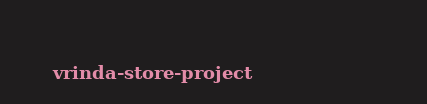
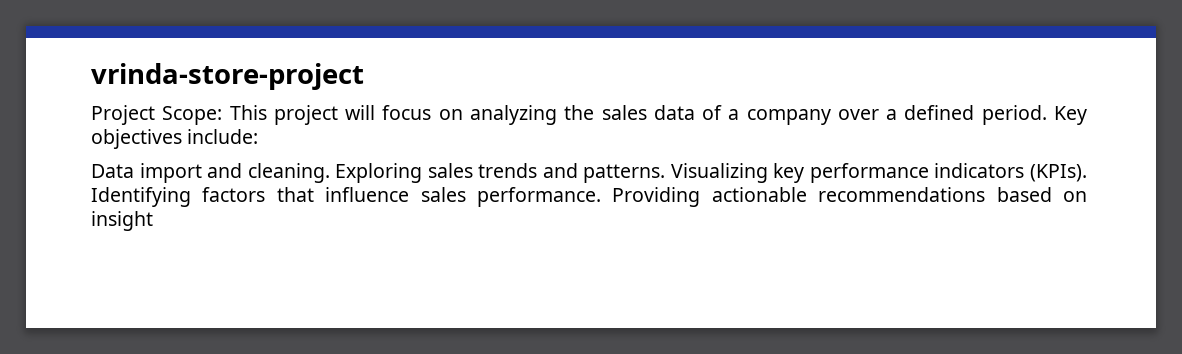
(253, 74) none -> [91,105,1088,125] [91,129,259,149] [91,163,1087,183] [91,187,1087,207] [91,211,153,231] // Project Scope: This project will focus on analyzing the sales data of a company over a defined period. Key objectives include: // Data import and cleaning. Exploring sales trends and patterns. Visualizing key performance indicators (KPIs). Identifying factors that influence sales performance. Providing actionable recommendations based on insight

